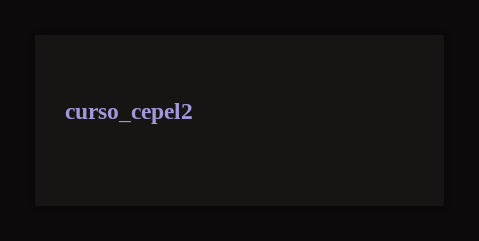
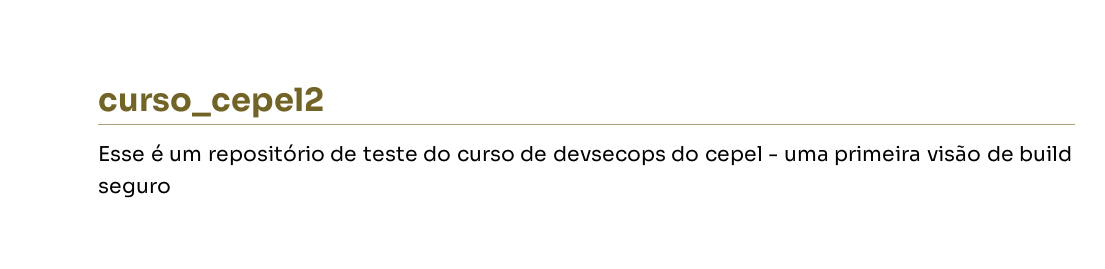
(193, 113) none -> [98,144,1073,166] [98,181,171,198] // Esse é um repositório de teste do curso de devsecops do cepel - uma primeira visão de build seguro

